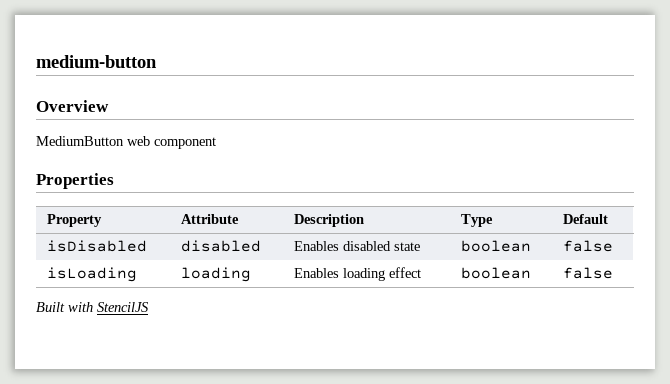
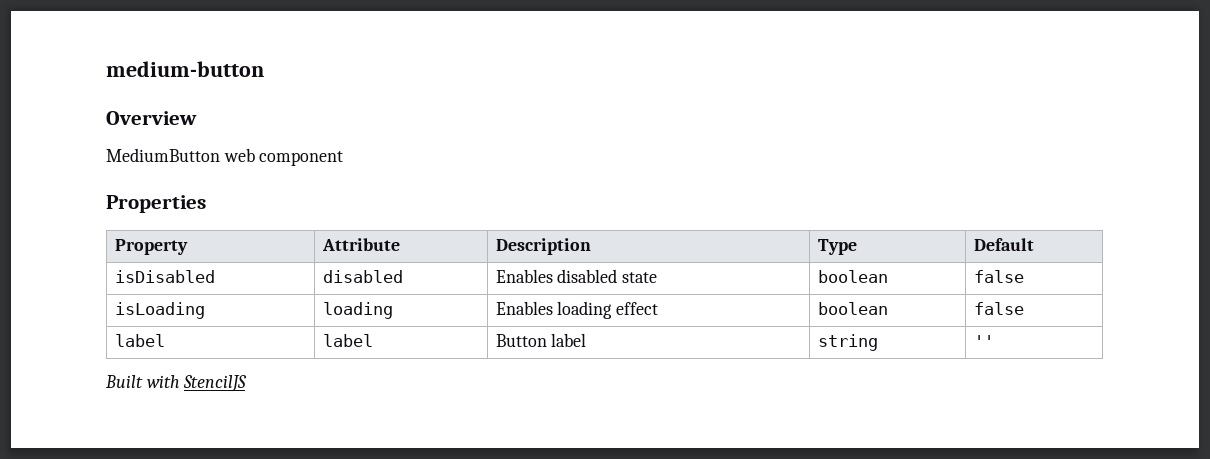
(614, 273) none -> [114,334,165,347] [322,334,373,347] [495,333,587,347] [817,334,878,351] [973,335,994,347] // label | label | Button label | string | ''

